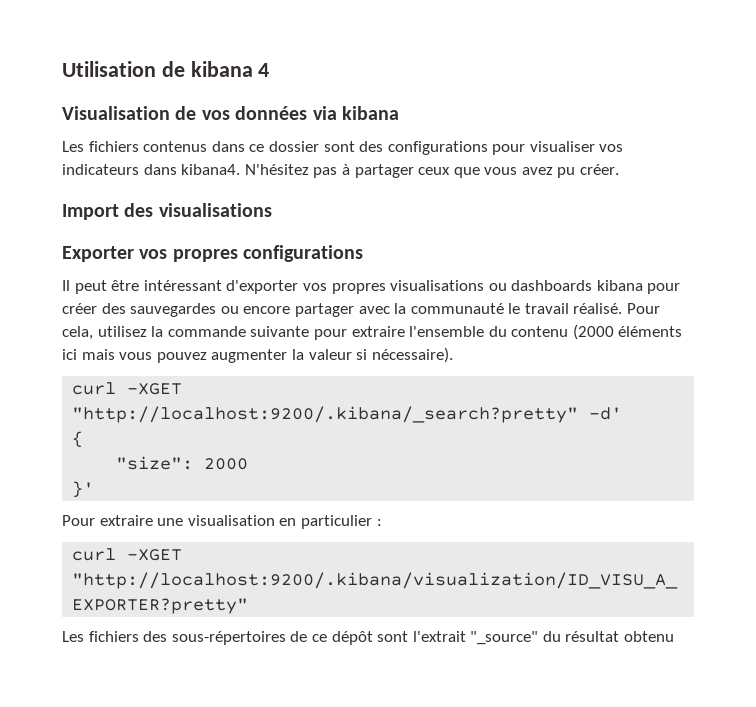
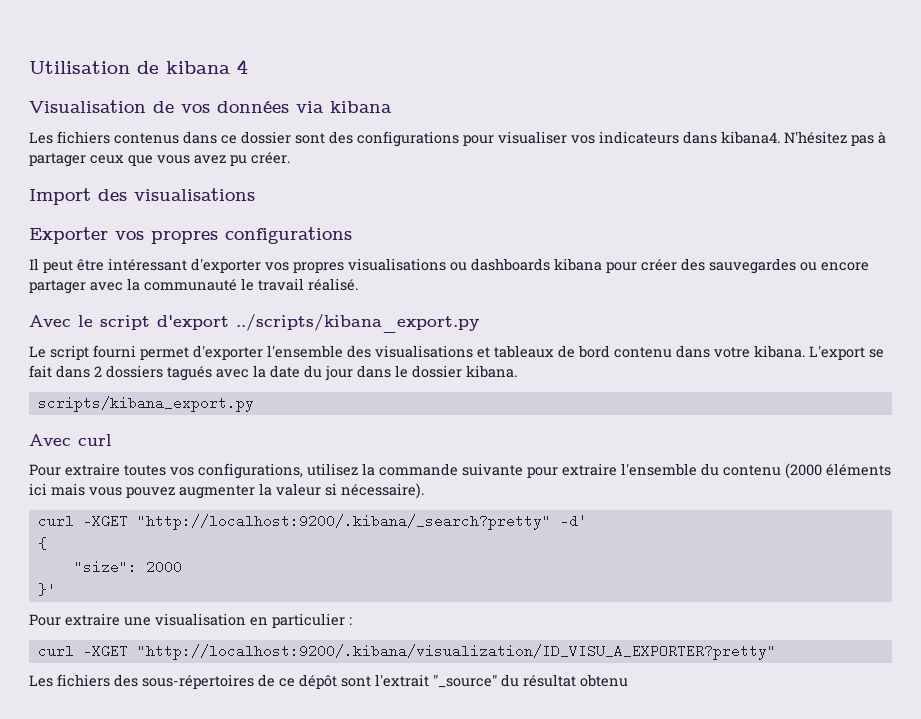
[627,303,661,314] [62,326,93,340] Pour cela, -> [29,314,479,333] [29,345,884,360] [29,365,517,381] [37,396,254,412] [29,434,112,446] [29,463,303,479] // Avec le script d'export ../scripts/kibana_export.py // Le script fourni permet d'exporter l'ensemble des visualisations et tableaux de bord contenu dans votre kibana. L'export se fait dans 2 dossiers tagués avec la date du jour dans le dossier kibana. // scripts/kibana_export.py // Avec curl // Pour extraire toutes vos configurations,

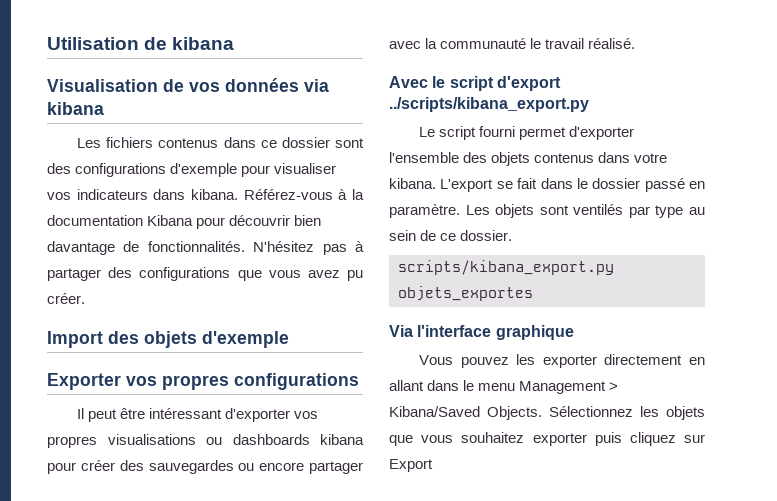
[237,59,248,74] 4 -> (235, 43) none
(459, 139) none -> [170,163,238,177] d'exemple
[721,131,780,144] kibana4. -> [190,189,364,200] [47,215,322,229] [47,241,245,255] kibana. Référez-vous à la documentation Kibana pour découvrir bien davantage de fonctionnalités.
[90,155,124,164] ceux -> [108,267,231,281] des configurations
[134,188,255,201] visualisations -> [144,331,289,348] objets d'exemple
[375,345,672,358] visualisations et tableaux de bord contenu -> [491,152,595,166] objets contenus
[94,365,517,381] [37,396,254,412] [29,434,112,446] [29,463,891,479] [29,483,424,499] [37,514,587,530] [37,537,47,550] [73,560,182,574] [37,583,56,597] [29,613,352,628] [37,644,776,660] [29,674,628,689] 2 dossiers tagués avec la date du jour dans le dossier kibana. // scripts/kibana_export.py // Avec curl // Pour extraire toutes vos configurations, utilisez la commande suivante pour extraire l'ensemble du contenu (2000 éléments ici mais vous pouvez augmenter la valeur si nécessaire). // curl -XGET "http://localhost:9200/.kibana/_search?pretty" -d' // { // "size": 2000 // }' // Pour extraire une visualisation en particulier : // curl -XGET "http://localhost:9200/.kibana/visualization/ID_VISU_A_EXPORTER?pretty" // Les fichiers des sous-répertoires de ce dépôt sont l'extrait "_source" du résultat obtenu -> [576,178,705,192] [389,204,705,218] [389,230,513,241] [398,260,614,275] [398,286,533,301] [389,325,574,340] [419,354,705,368] [389,380,619,394] [389,406,705,420] [389,432,705,446] [389,459,433,472] le dossier passé en paramètre. Les objets sont ventilés par type au sein de ce dossier. // scripts/kibana_export.py objets_exportes // Via l'interface graphique // Vous pouvez les exporter directement en allant dans le menu Management > Kibana/Saved Objects. Sélectionnez les objets que vous souhaitez exporter puis cliquez sur Export

